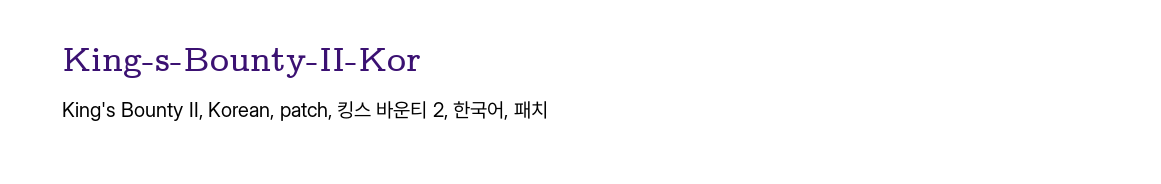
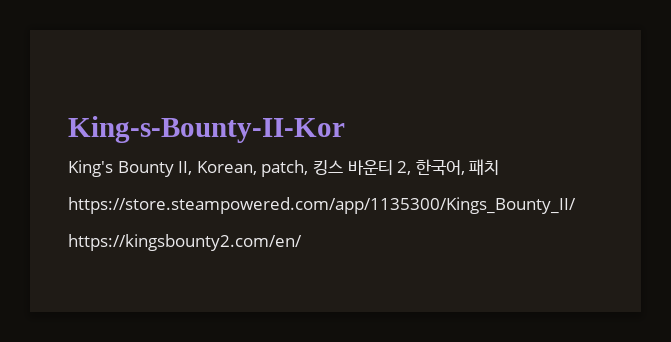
(548, 110) none -> [68,197,576,214] [68,234,302,251] // https://store.steampowered.com/app/1135300/Kings_Bounty_II/ // https://kingsbounty2.com/en/

